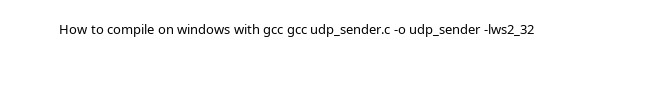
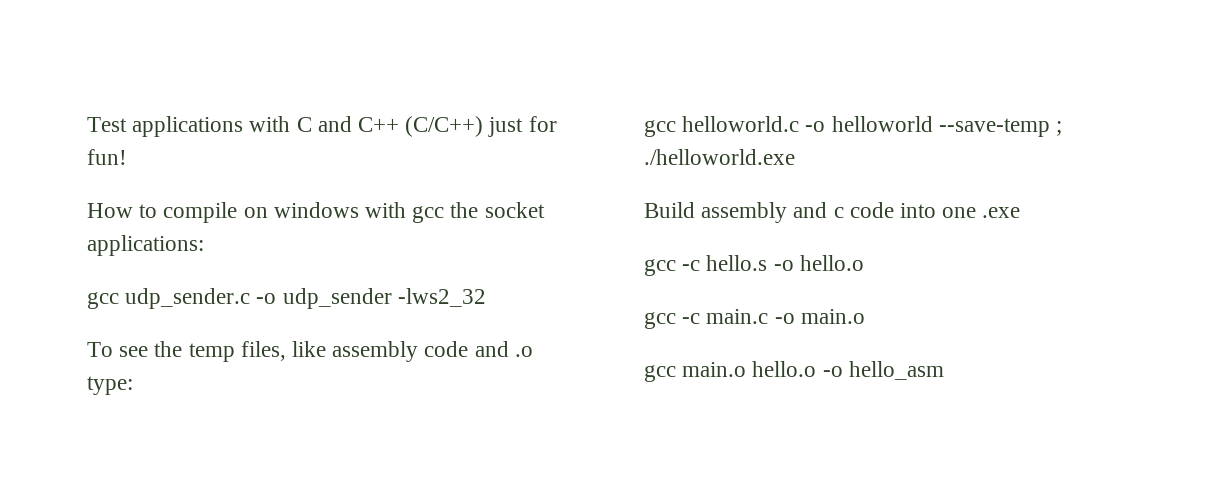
(59, 29) none -> [87,116,557,137] [87,149,127,165] Test applications with C and C++ (C/C++) just for fun! //
(284, 32) none -> [450,202,545,218] [87,235,204,256] the socket applications: //
(534, 30) none -> [87,341,533,362] [87,376,133,395] [644,116,1063,137] [644,149,795,165] [644,202,1021,223] [644,255,864,276] [644,309,865,329] [644,361,944,382] // To see the temp files, like assembly code and .o type: // gcc helloworld.c -o helloworld --save-temp ; ./helloworld.exe // Build assembly and c code into one .exe // gcc -c hello.s -o hello.o // gcc -c main.c -o main.o // gcc main.o hello.o -o hello_asm

